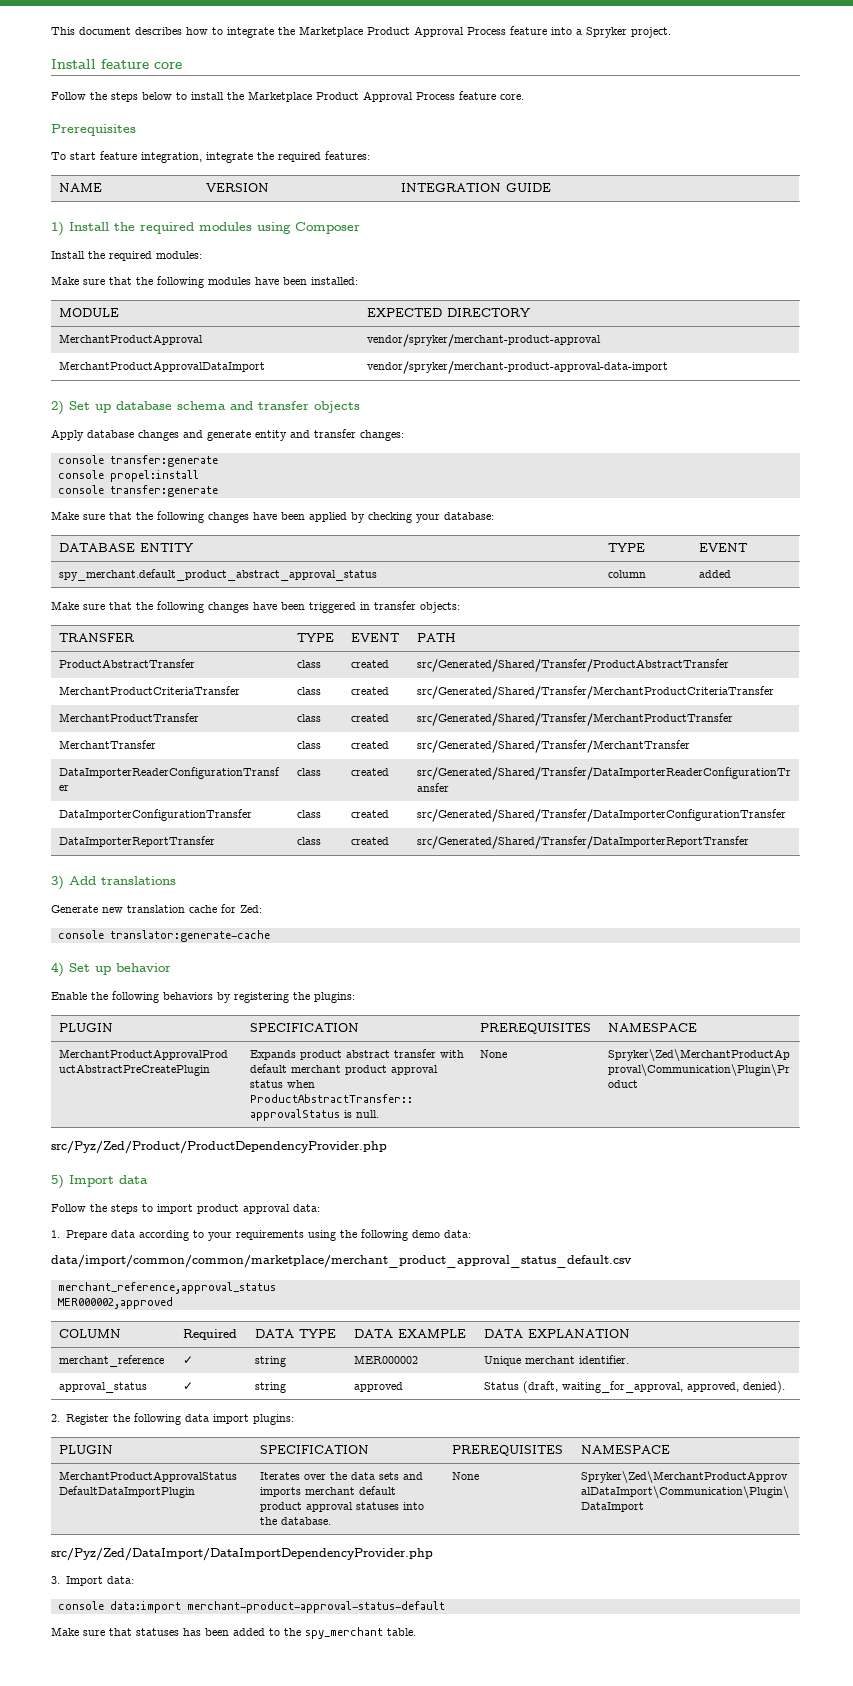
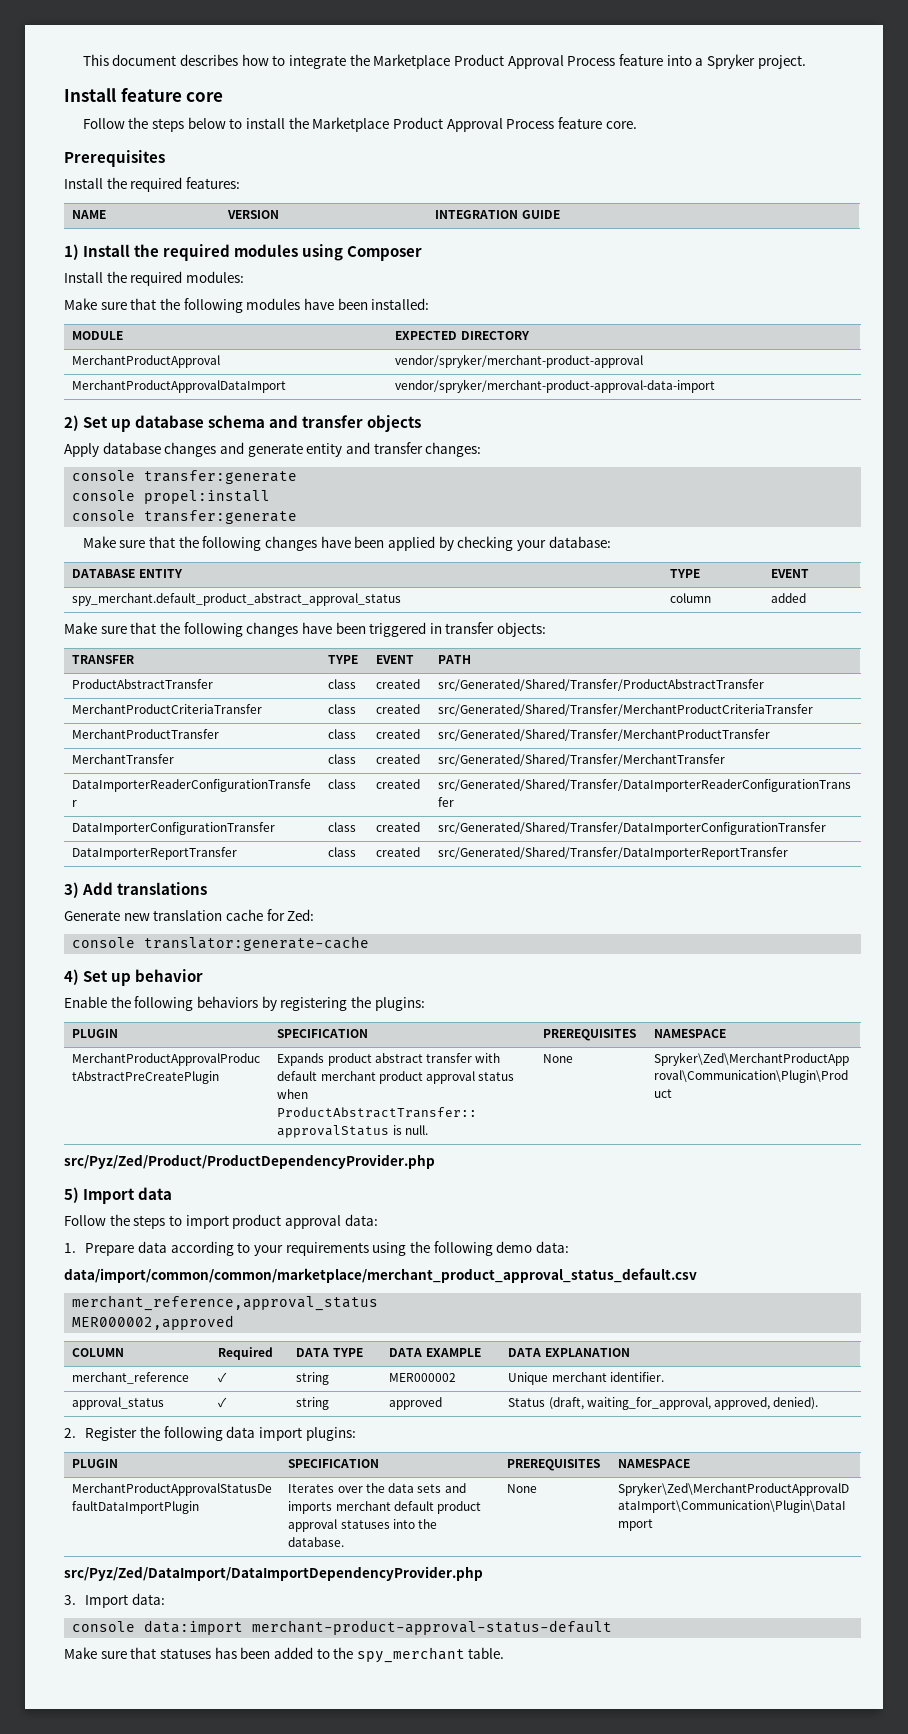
[51,151,253,163] To start feature integration, integrate -> [64,178,103,189] Install

